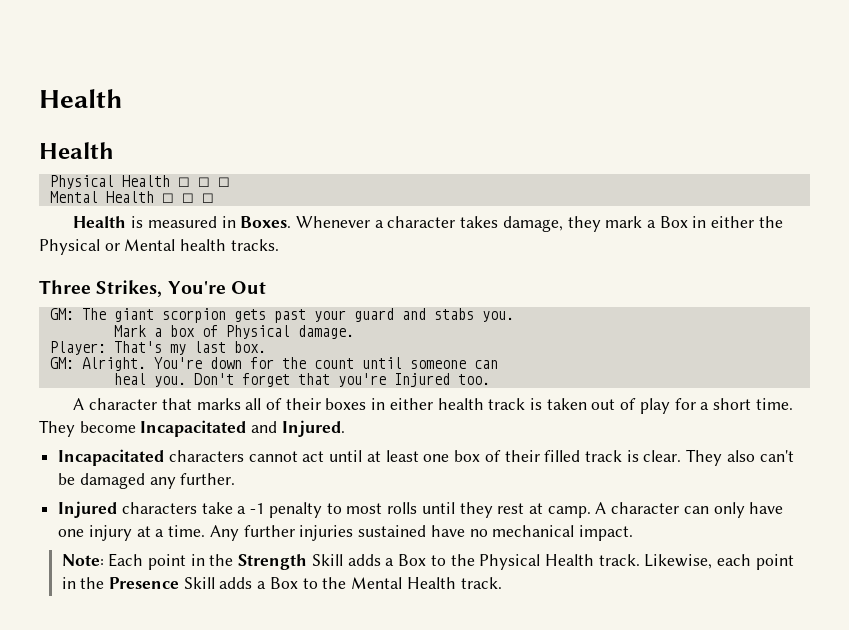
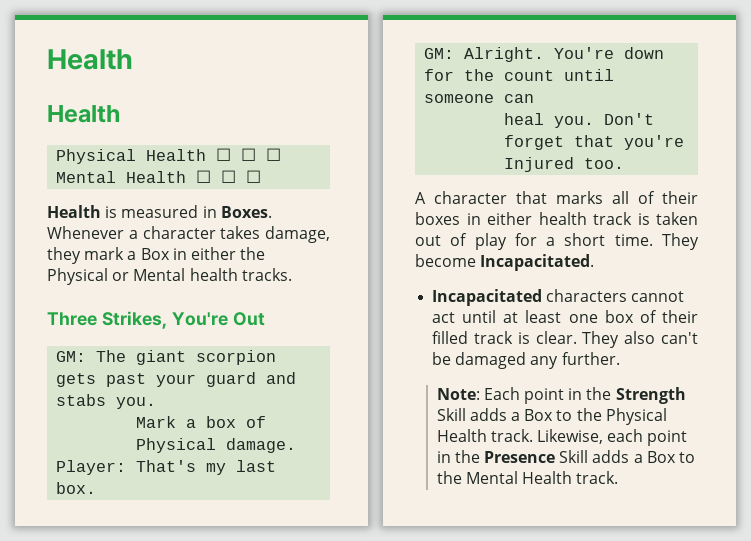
[140,420,345,437] Incapacitated and Injured. -> [480,254,595,271] Incapacitated.
[58,501,784,518] [58,525,633,541] // Injured characters take a -1 penalty to most rolls until they rest at camp. A character can only have one injury at a time. Any further injuries sustained have no mechanical impact. -> (620, 358) none

